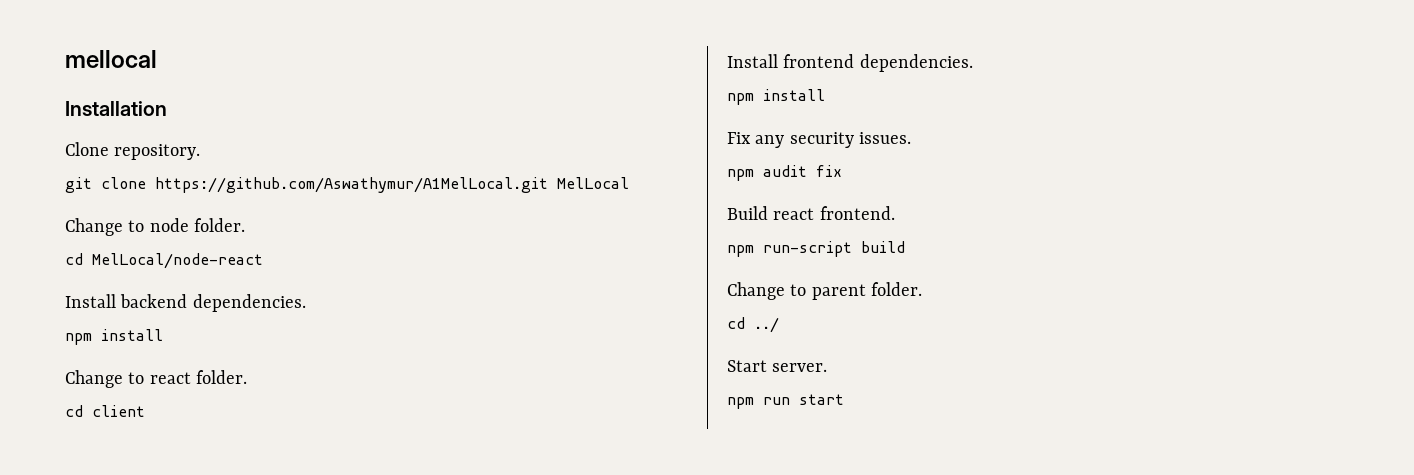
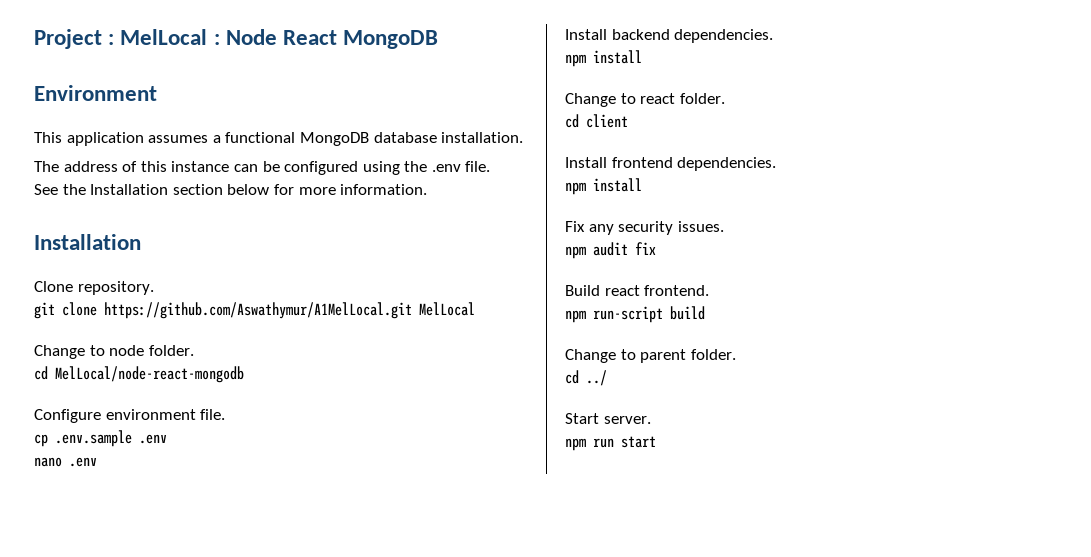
[65,50,157,68] mellocal -> [34,29,439,49] [34,85,157,101] [34,132,524,146] [34,161,491,175] [34,184,428,195] Project : MelLocal : Node React MongoDB // Environment // This application assumes a functional MongoDB database installation. // The address of this instance can be configured using the .env file. // See the Installation section below for more information.
[92,253,263,269] MelLocal/node-react -> [55,366,244,383] [34,409,226,423] [34,430,167,447] [34,457,97,467] MelLocal/node-react-mongodb // Configure environment file. // cp .env.sample .env // nano .env

